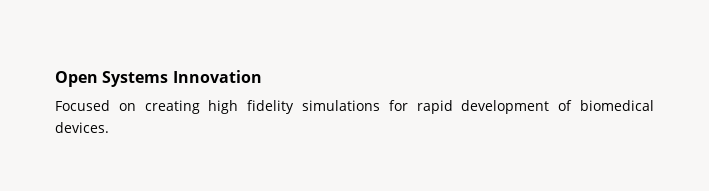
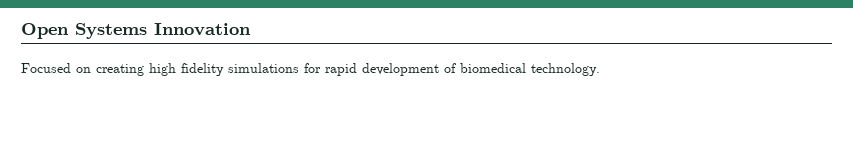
[55,122,109,133] devices. -> [531,63,600,76] technology.

